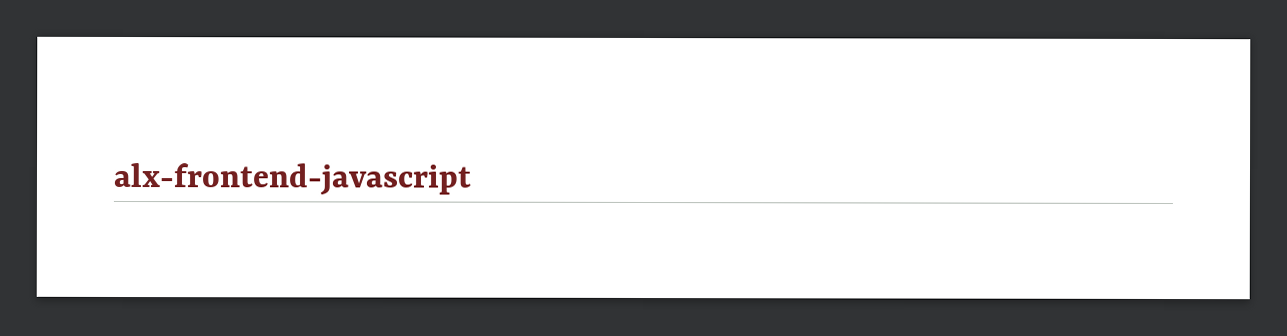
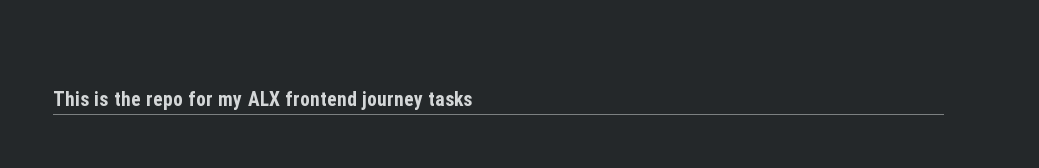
[113,162,472,196] alx-frontend-javascript -> [53,91,473,110] This is the repo for my ALX frontend journey tasks

